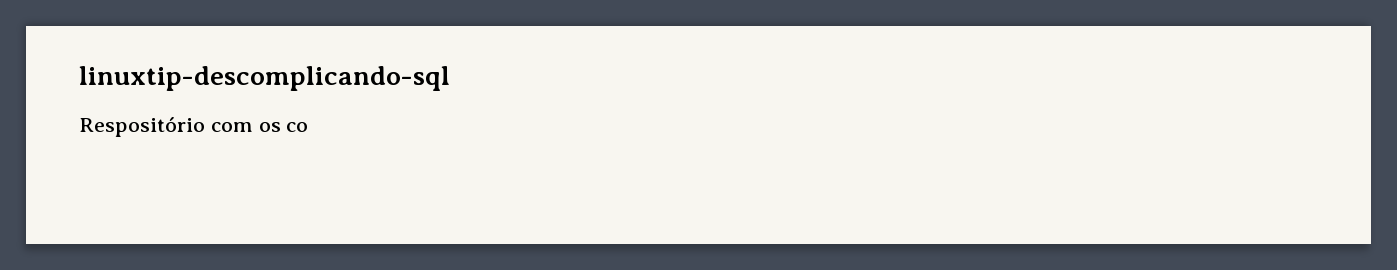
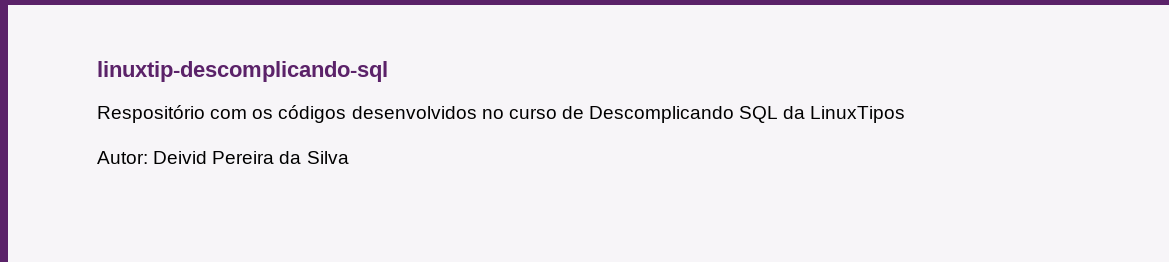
[286,122,309,132] co -> [278,105,906,123] [97,151,349,164] códigos desenvolvidos no curso de Descomplicando SQL da LinuxTipos // Autor: Deivid Pereira da Silva

